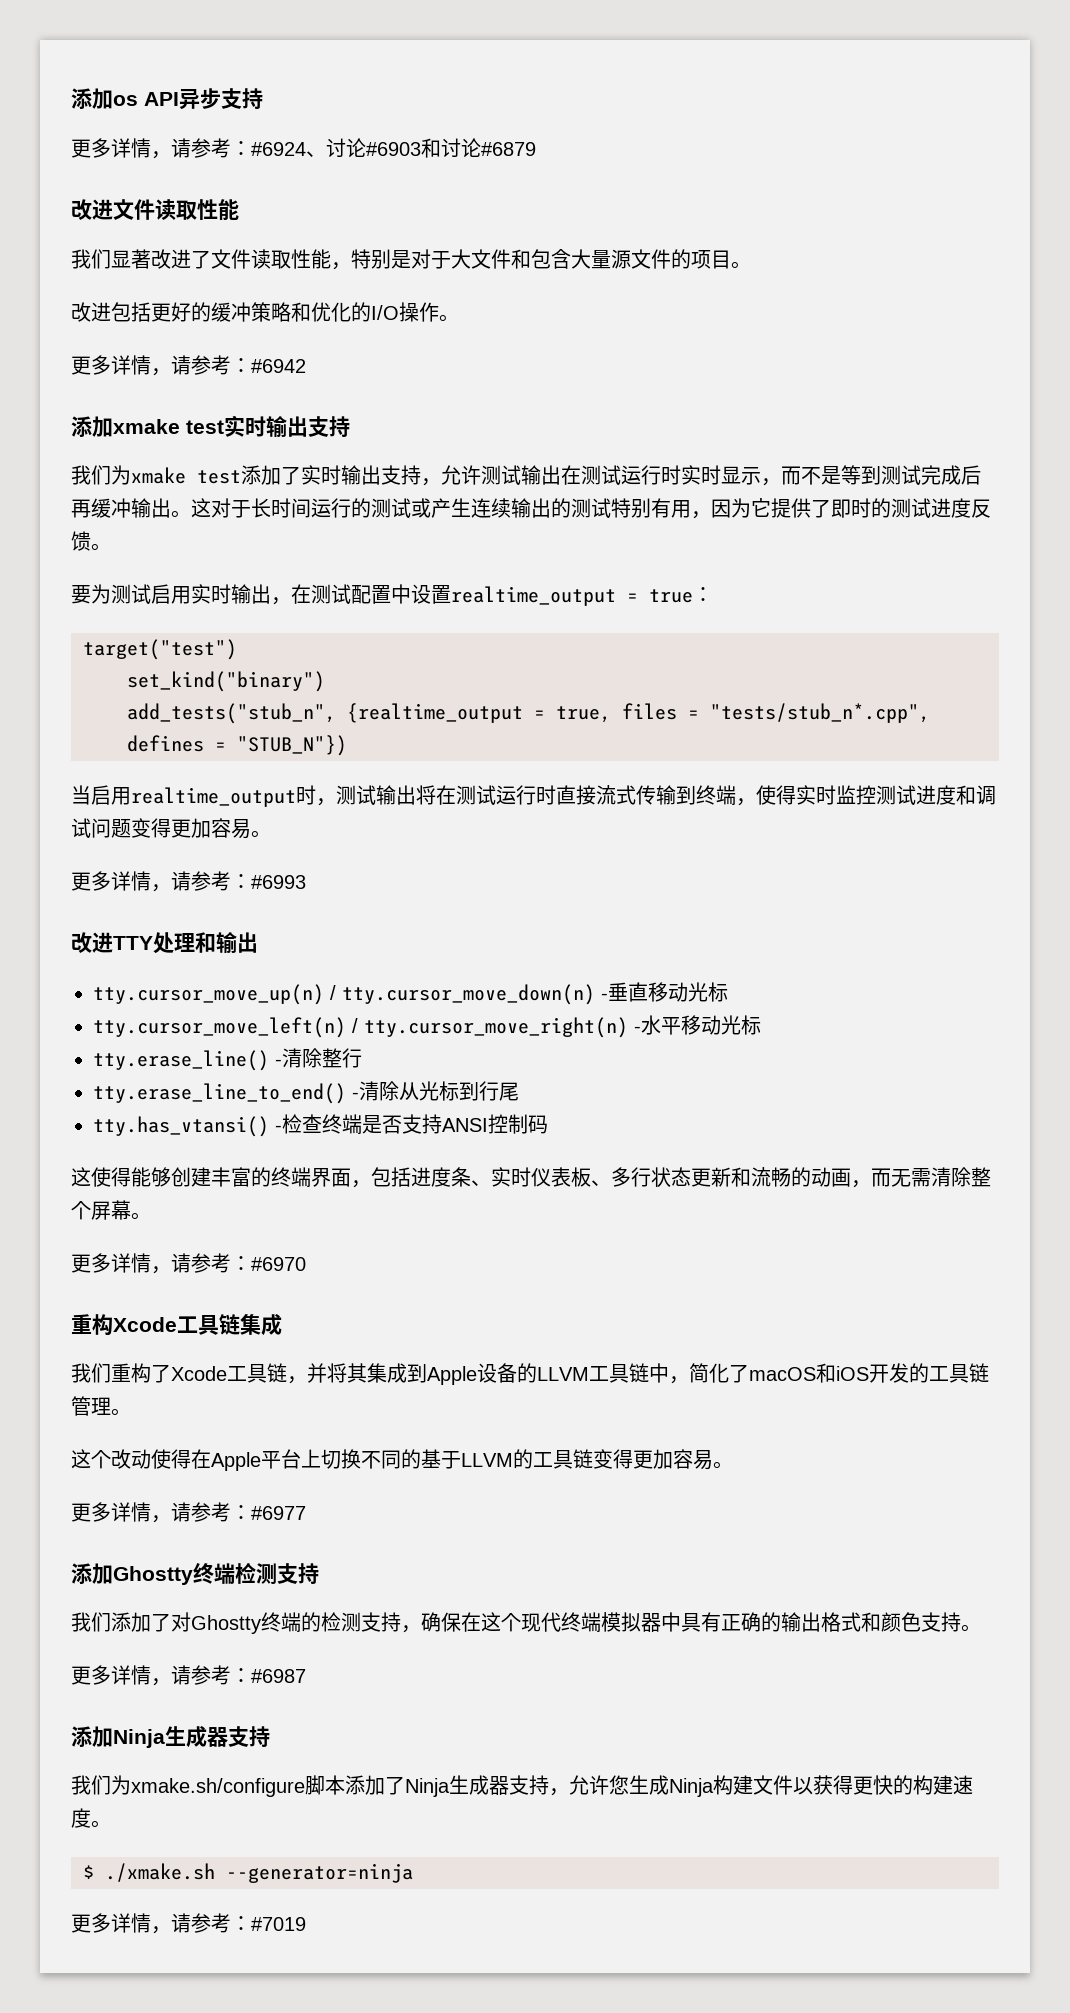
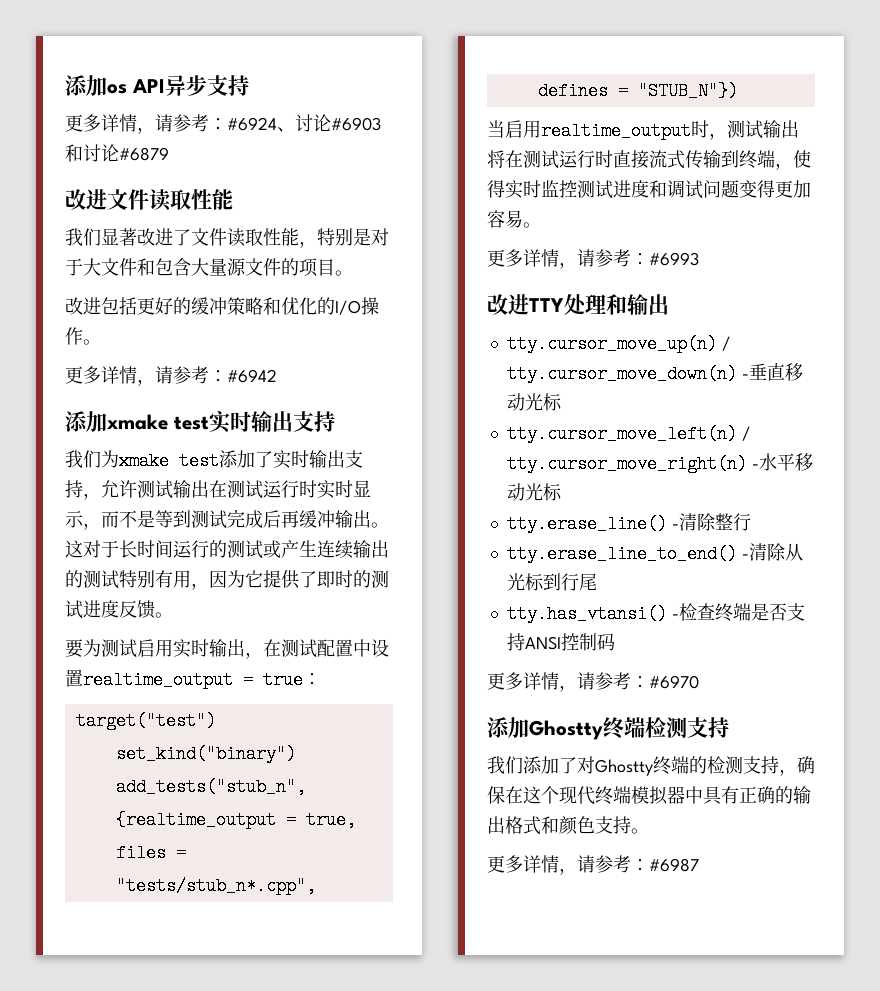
[71,1167,991,1188] [71,1200,151,1220] // 这使得能够创建丰富的终端界面，包括进度条、实时仪表板、多行状态更新和流畅的动画，而无需清除整个屏幕。 -> (615, 642) none
[71,1313,282,1336] [71,1363,989,1385] [71,1396,131,1416] [71,1449,733,1471] [71,1502,306,1523] // 重构Xcode工具链集成 // 我们重构了Xcode工具链，并将其集成到Apple设备的LLVM工具链中，简化了macOS和iOS开发的工具链管理。 // 这个改动使得在Apple平台上切换不同的基于LLVM的工具链变得更加容易。 // 更多详情，请参考：#6977 -> (699, 682) none
[71,1725,270,1748] [71,1775,973,1797] [71,1808,111,1828] [83,1863,413,1883] [71,1913,306,1934] // 添加Ninja生成器支持 // 我们为xmake.sh/configure脚本添加了Ninja生成器支持，允许您生成Ninja构建文件以获得更快的构建速度。 // $ ./xmake.sh --generator=ninja // 更多详情，请参考：#7019 -> (699, 865) none

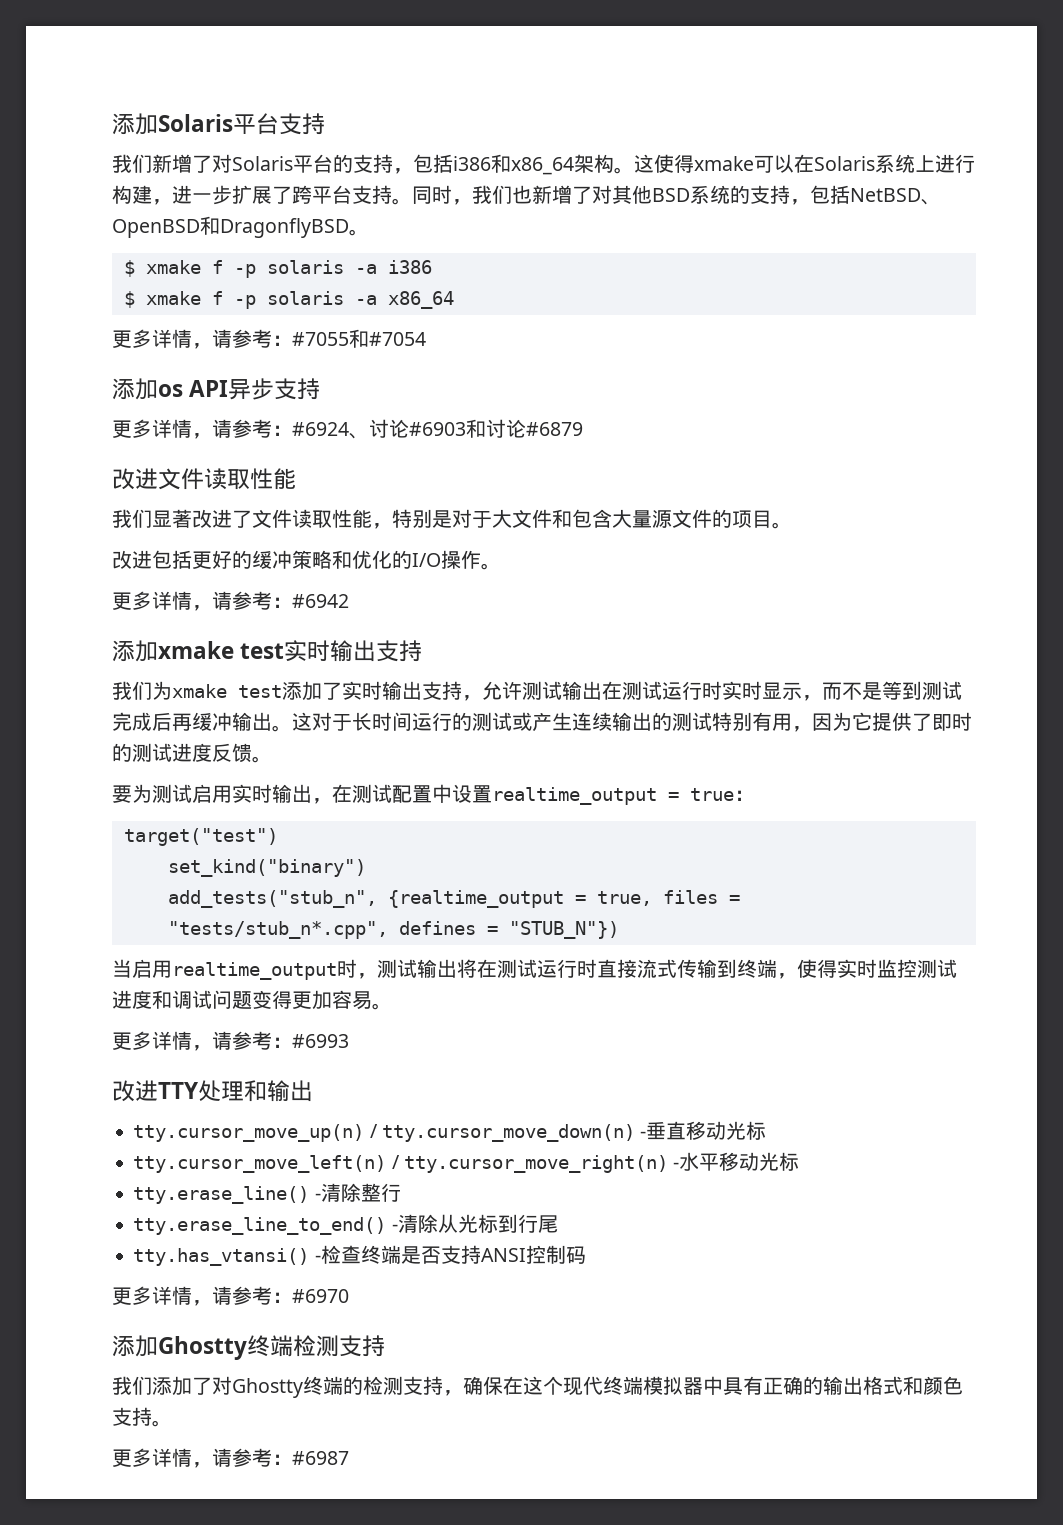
[65,75,107,96] 添加 -> [112,113,325,135] [112,154,975,175] [112,185,941,205] [112,216,369,238] [123,260,432,278] [123,291,454,309] [112,329,426,349] [112,378,158,400] 添加Solaris平台支持 // 我们新增了对Solaris平台的支持，包括i386和x86_64架构。这使得xmake可以在Solaris系统上进行构建，进一步扩展了跨平台支持。同时，我们也新增了对其他BSD系统的支持，包括NetBSD、OpenBSD和DragonflyBSD。 // $ xmake f -p solaris -a i386 // $ xmake f -p solaris -a x86_64 // 更多详情，请参考：#7055和#7054 // 添加

